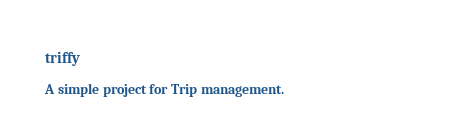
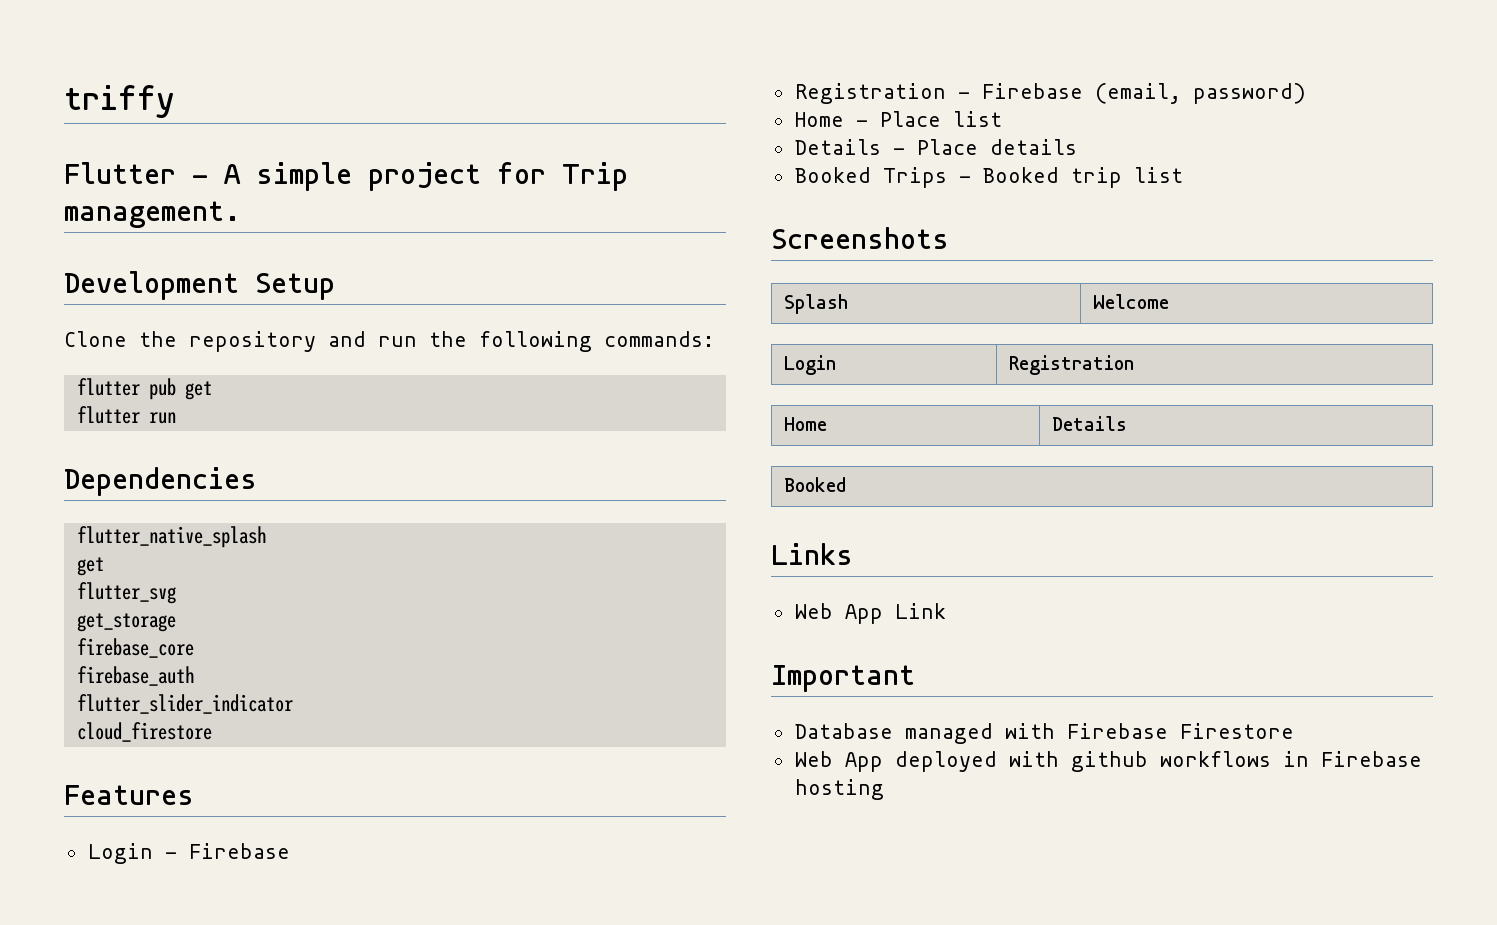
(80, 58) none -> [64,162,208,184] Flutter -
(284, 91) none -> [64,271,335,300] [64,331,714,352] [76,378,212,400] [76,406,176,424] [64,467,257,496] [76,526,266,548] [76,557,104,576] [76,582,176,604] [76,613,176,632] [76,638,194,658] [76,666,194,686] [76,694,293,714] [76,722,212,742] [64,785,194,805] [87,843,290,864] [794,83,1306,104] [794,111,1002,127] [794,139,1077,155] [794,167,1183,188] [771,227,949,249] [783,294,848,314] [1092,294,1169,309] [783,355,836,375] [1008,355,1134,375] [783,417,827,431] [1051,416,1127,431] [783,477,846,492] [771,543,853,565] [794,603,946,624] [771,665,915,692] [794,723,1294,744] [794,751,1422,772] [794,779,884,800] // Development Setup // Clone the repository and run the following commands: // flutter pub get // flutter run // Dependencies // flutter_native_splash // get // flutter_svg // get_storage // firebase_core // firebase_auth // flutter_slider_indicator // cloud_firestore // Features // Login - Firebase // Registration - Firebase (email, password) // Home - Place list // Details - Place details // Booked Trips - Booked trip list // Screenshots // Splash | Welcome // Login | Registration // Home | Details // Booked // Links // Web App Link // Important // Database managed with Firebase Firestore // Web App deployed with github workflows in Firebase hosting

